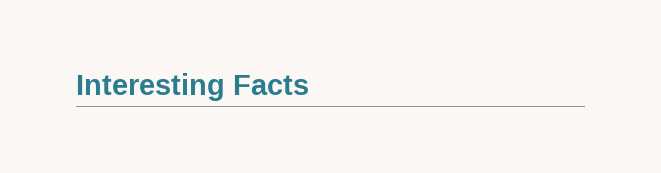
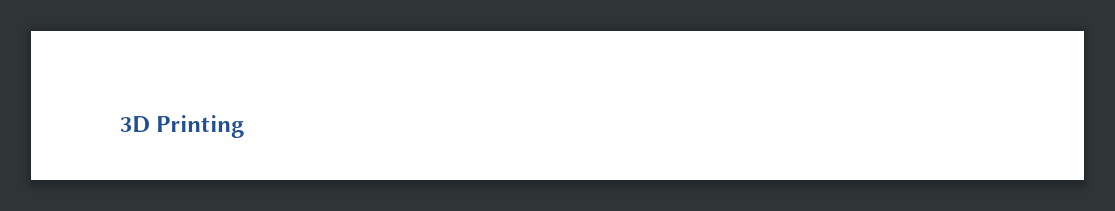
[76,73,309,101] Interesting Facts -> [120,115,245,138] 3D Printing

